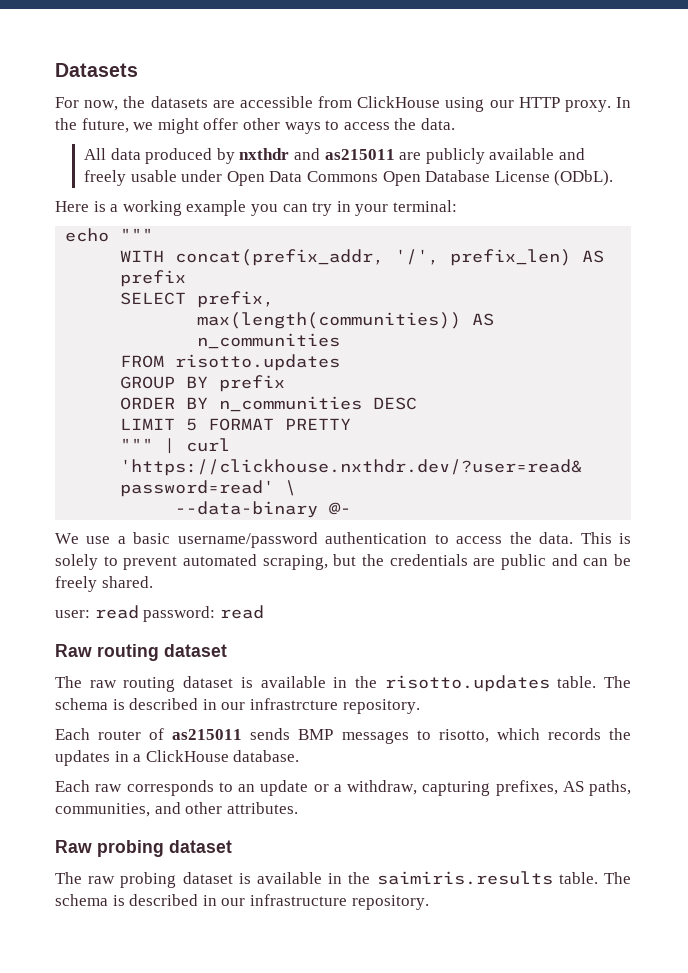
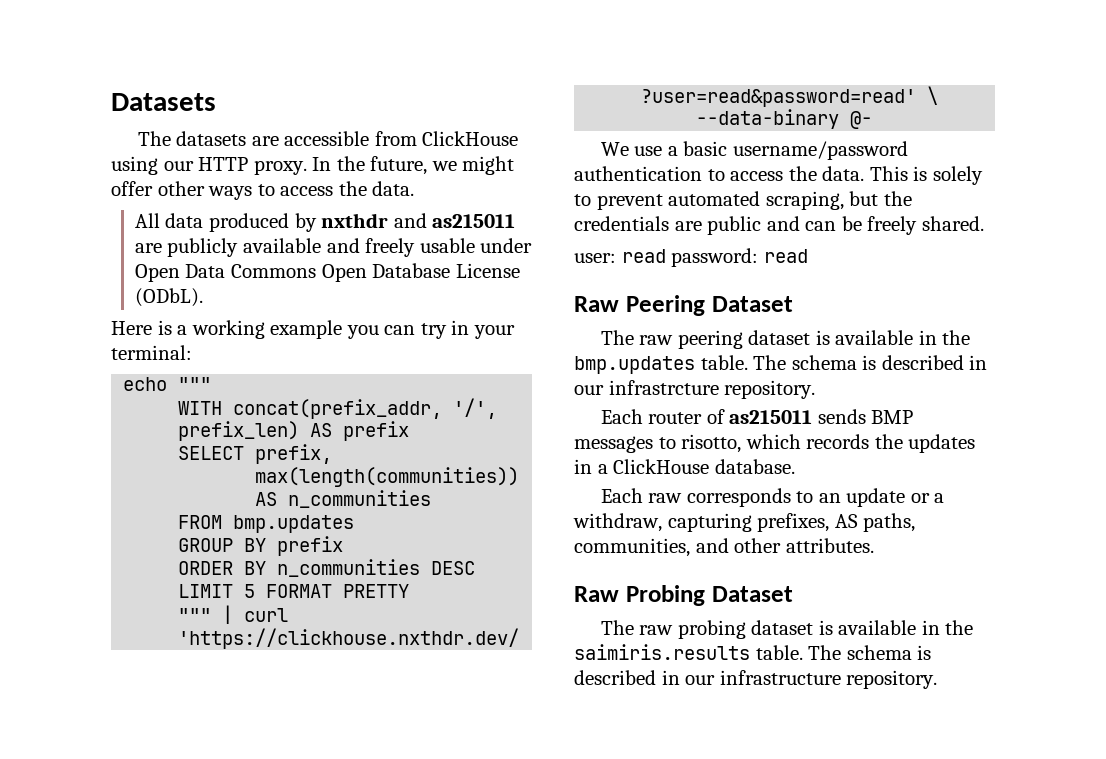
[55,96,146,111] For now, the -> [137,131,171,146] The
[175,354,341,371] risotto.updates -> [233,515,355,533] bmp.updates
[97,644,227,661] [55,675,550,692] routing dataset // The raw routing dataset is available in the risotto.updates -> [625,295,793,316] [600,330,971,349] [574,356,695,374] Peering Dataset // The raw peering dataset is available in the bmp.updates
[97,840,232,857] probing dataset -> [625,585,793,606] Probing Dataset

